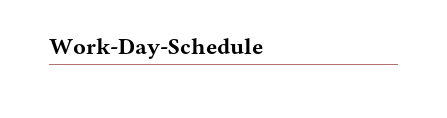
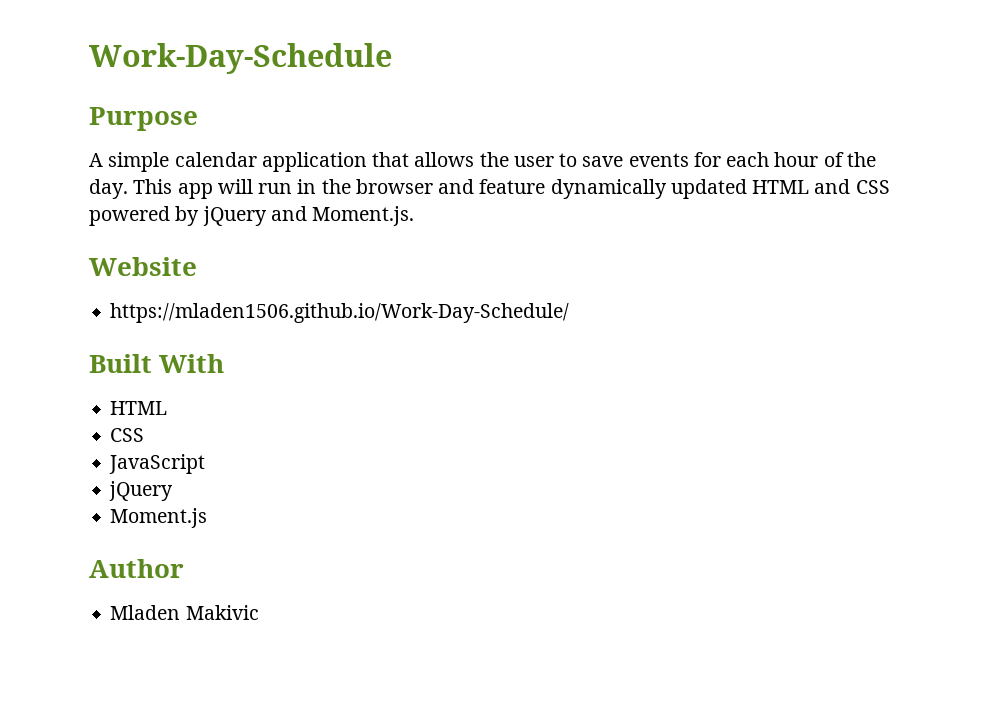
(263, 48) none -> [89,107,198,131] [89,152,876,172] [89,179,890,199] [89,206,415,226] [89,257,197,276] [110,303,570,323] [89,354,225,373] [110,401,168,415] [110,428,145,442] [109,454,206,474] [109,481,174,501] [110,508,208,528] [89,559,184,578] [110,605,259,620] // Purpose // A simple calendar application that allows the user to save events for each hour of the day. This app will run in the browser and feature dynamically updated HTML and CSS powered by jQuery and Moment.js. // Website // https://mladen1506.github.io/Work-Day-Schedule/ // Built With // HTML // CSS // JavaScript // jQuery // Moment.js // Author // Mladen Makivic

